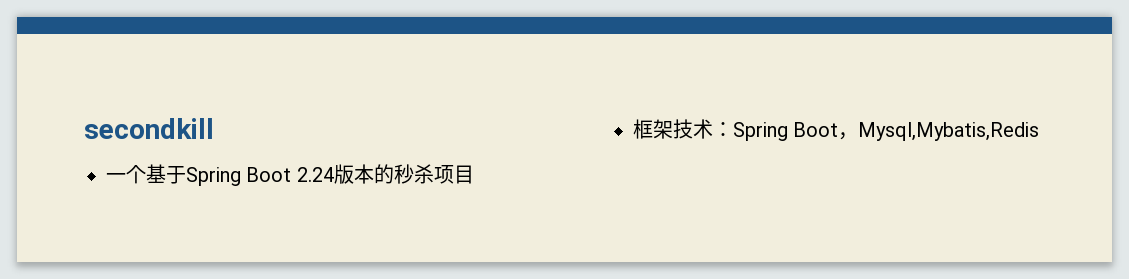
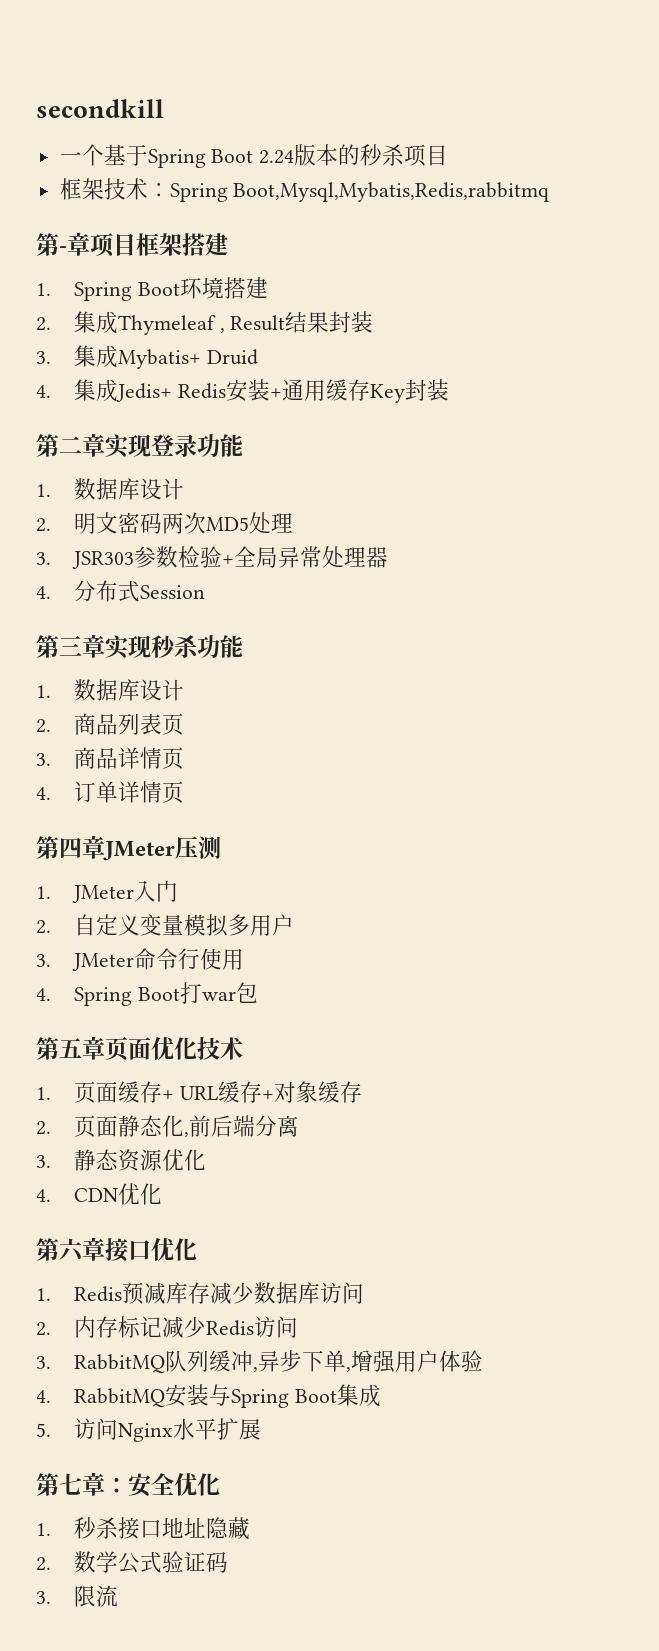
[793,122,1040,141] Boot，Mysql,Mybatis,Redis -> [233,182,550,202] [36,232,228,257] [36,277,268,301] [36,311,374,335] [36,345,258,369] [36,379,449,403] [36,433,243,458] [36,478,184,500] [36,512,293,534] [36,546,388,569] [36,580,205,602] [36,634,243,659] [36,679,184,701] [36,713,184,735] [36,747,184,769] [36,781,184,803] [36,835,221,861] [36,880,178,903] [36,914,294,937] [36,948,244,971] [36,982,258,1006] [36,1036,243,1061] [36,1081,362,1103] [36,1115,299,1137] [36,1149,206,1172] [36,1183,162,1205] [36,1237,197,1262] [36,1282,364,1305] [36,1316,298,1338] [36,1350,483,1374] [36,1384,381,1408] [36,1418,261,1442] [36,1472,220,1497] [36,1517,250,1540] [36,1551,228,1574] [36,1585,118,1607] Boot,Mysql,Mybatis,Redis,rabbitmq // 第-章项目框架搭建 // 1. Spring Boot环境搭建 // 2.集成Thymeleaf , Result结果封装 // 3.集成Mybatis+ Druid // 4.集成Jedis+ Redis安装+通用缓存Key封装 // 第二章实现登录功能 // 1.数据库设计 // 2.明文密码两次MD5处理 // 3. JSR303参数检验+全局异常处理器 // 4.分布式Session // 第三章实现秒杀功能 // 1.数据库设计 // 2.商品列表页 // 3.商品详情页 // 4.订单详情页 // 第四章JMeter压测 // 1. JMeter入门 // 2.自定义变量模拟多用户 // 3. JMeter命令行使用 // 4. Spring Boot打war包 // 第五章页面优化技术 // 1.页面缓存+ URL缓存+对象缓存 // 2.页面静态化,前后端分离 // 3.静态资源优化 // 4. CDN优化 // 第六章接口优化 // 1. Redis预减库存减少数据库访问 // 2.内存标记减少Redis访问 // 3. RabbitMQ队列缓冲,异步下单,增强用户体验 // 4. RabbitMQ安装与Spring Boot集成 // 5.访问Nginx水平扩展 // 第七章：安全优化 // 1.秒杀接口地址隐藏 // 2.数学公式验证码 // 3.限流

